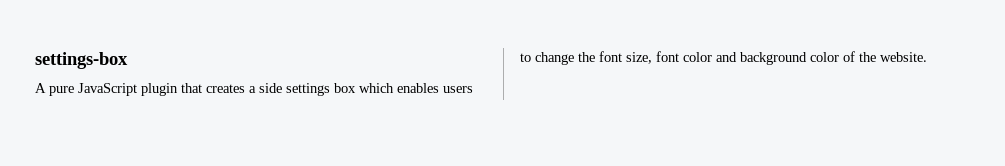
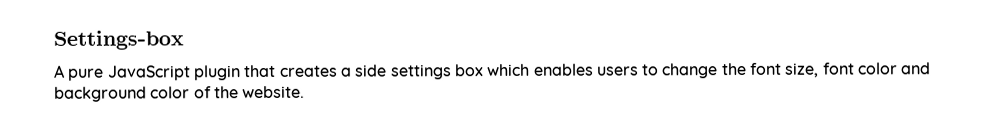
[35,52,128,69] settings-box -> [53,30,184,50] Settings-box

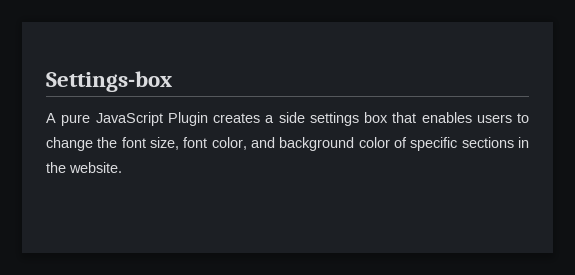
[193,64,277,81] plugin that -> [167,112,208,126] Plugin
[486,63,531,77] which -> [392,112,417,123] that
[857,62,899,75] color -> [211,137,247,150] color,
(212, 92) none -> [410,137,529,151] specific sections in

